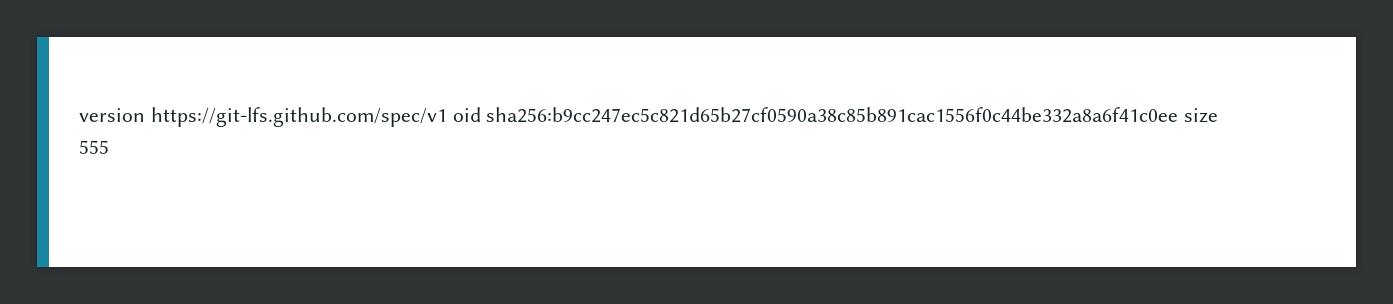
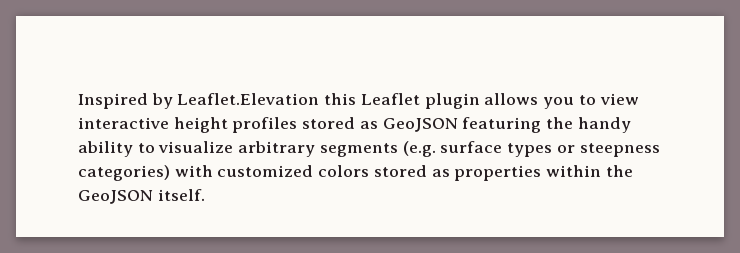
[79,107,1219,127] [79,140,109,154] version https://git-lfs.github.com/spec/v1 oid sha256:b9cc247ec5c821d65b27cf0590a38c85b891cac1556f0c44be332a8a6f41c0ee size 555 -> [78,93,639,109] [78,117,631,133] [78,141,660,157] [78,165,633,181] [78,189,205,204] Inspired by Leaflet.Elevation this Leaflet plugin allows you to view interactive height profiles stored as GeoJSON featuring the handy ability to visualize arbitrary segments (e.g. surface types or steepness categories) with customized colors stored as properties within the GeoJSON itself.

